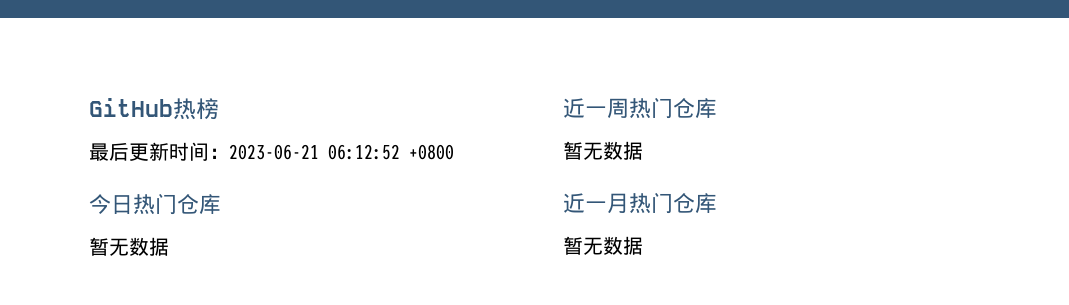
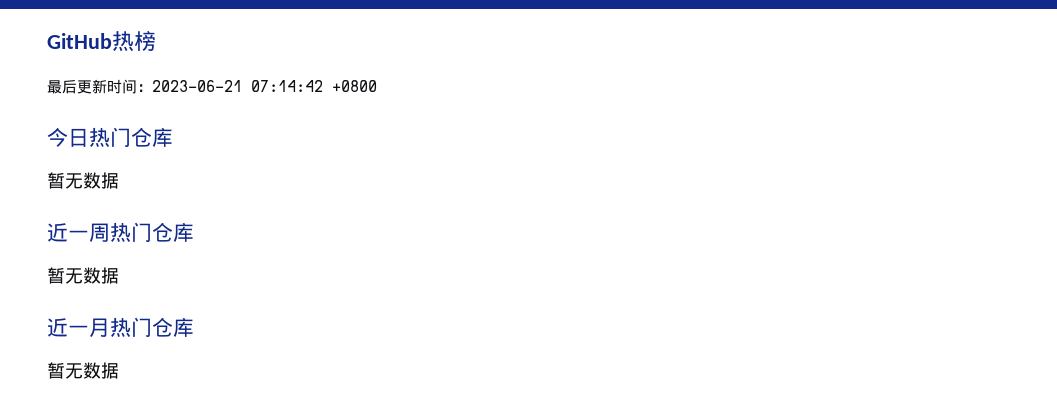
[328,144,400,160] 06:12:52 -> [251,80,323,92] 07:14:42

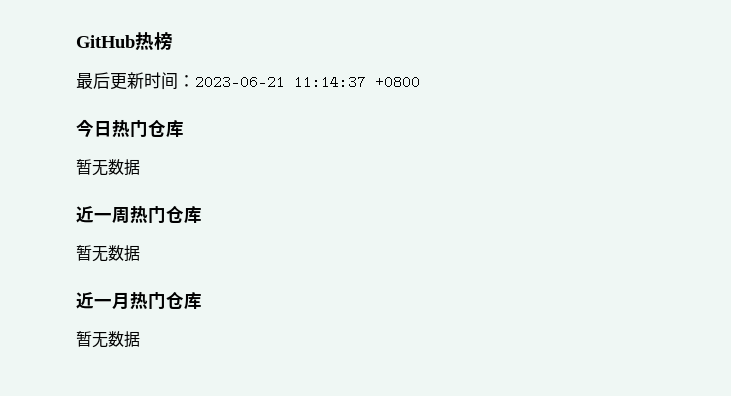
[251,80,323,92] 07:14:42 -> [294,75,366,89] 11:14:37

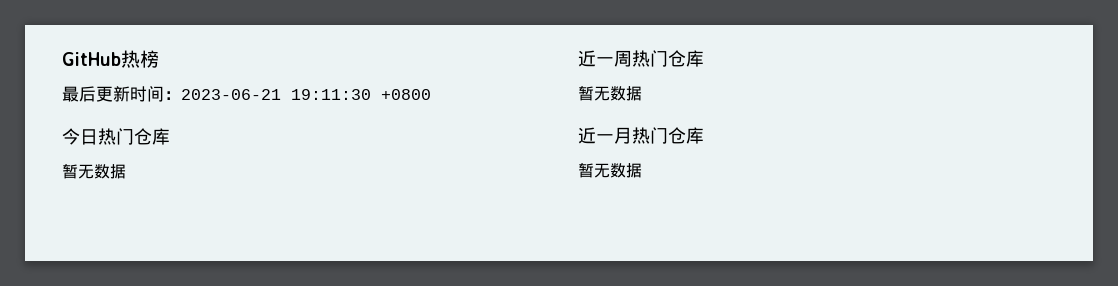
[294,75,366,89] 11:14:37 -> [291,89,371,100] 19:11:30

